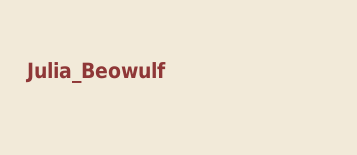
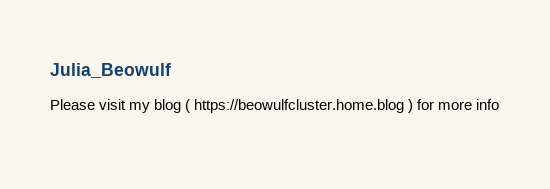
(166, 72) none -> [50,99,500,113] // Please visit my blog ( https://beowulfcluster.home.blog ) for more info

